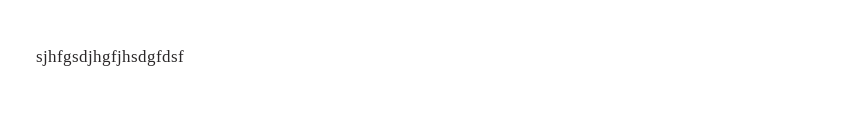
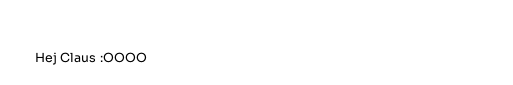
[36,50,184,66] sjhfgsdjhgfjhsdgfdsf -> [35,52,147,65] Hej Claus :OOOO

